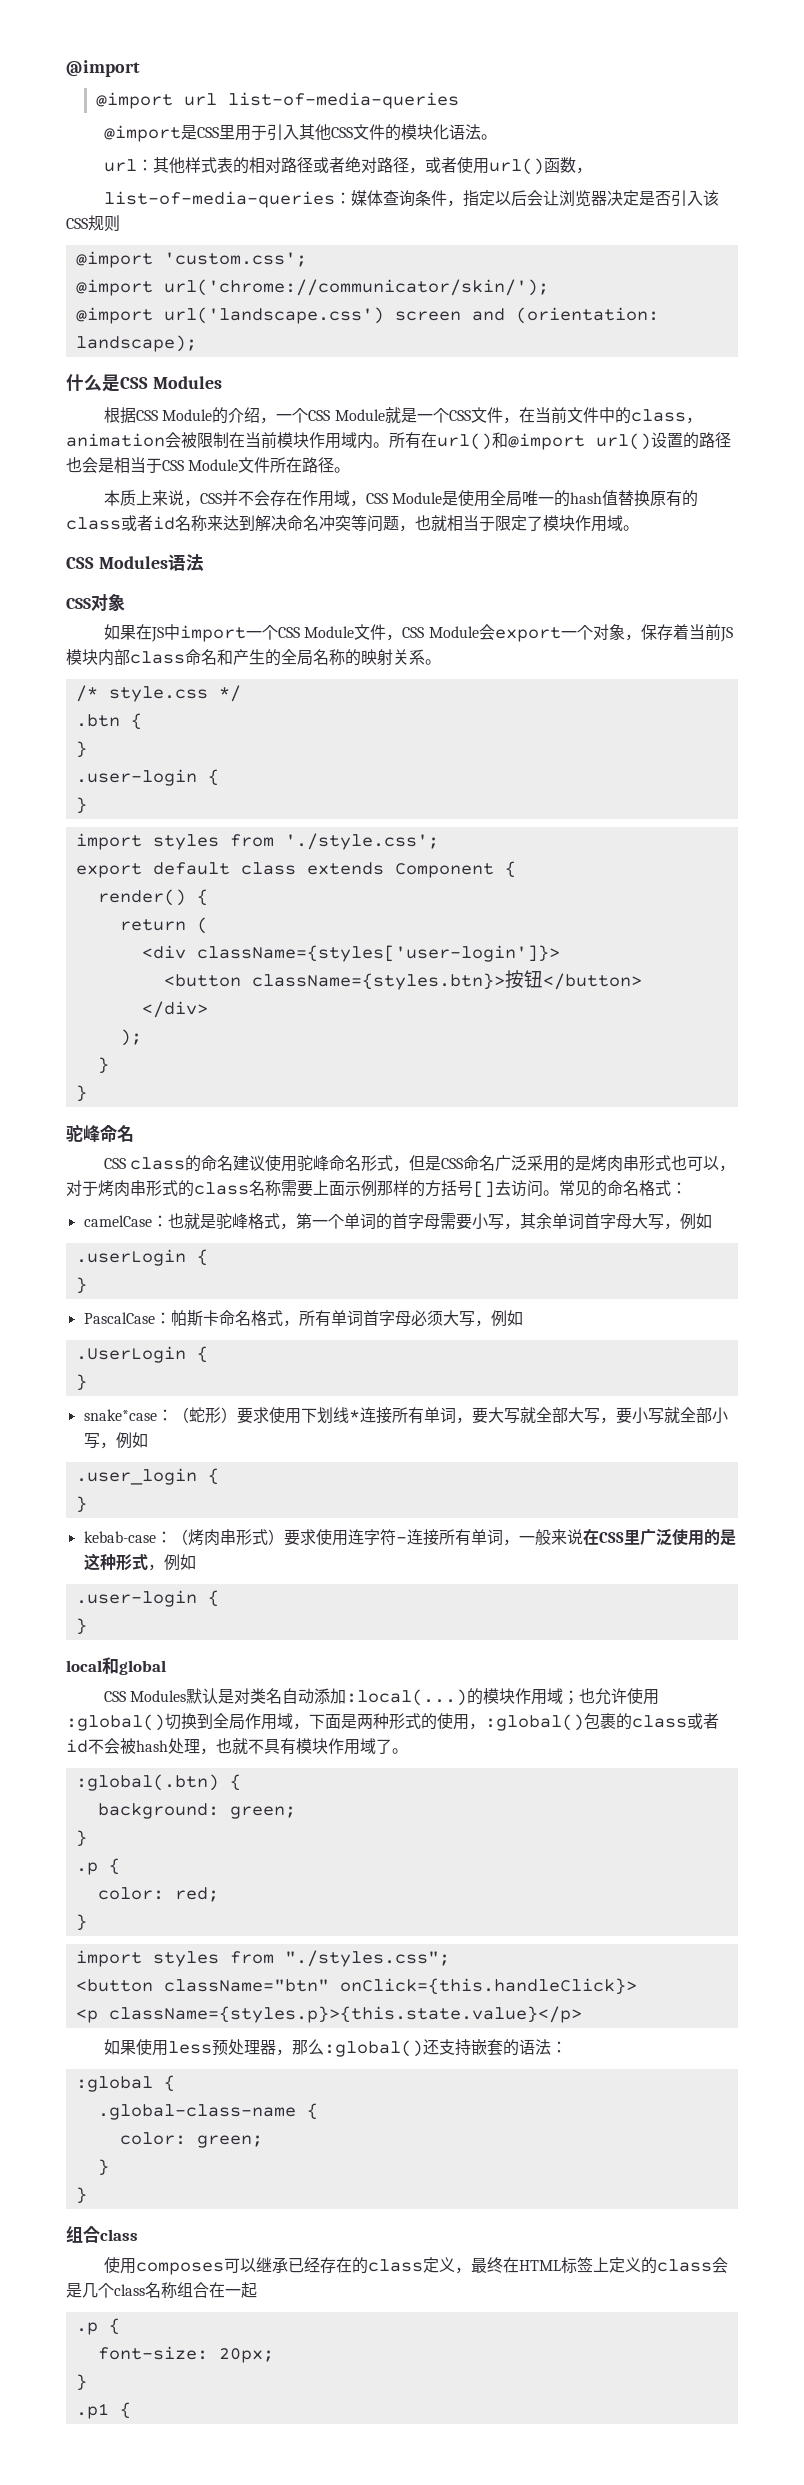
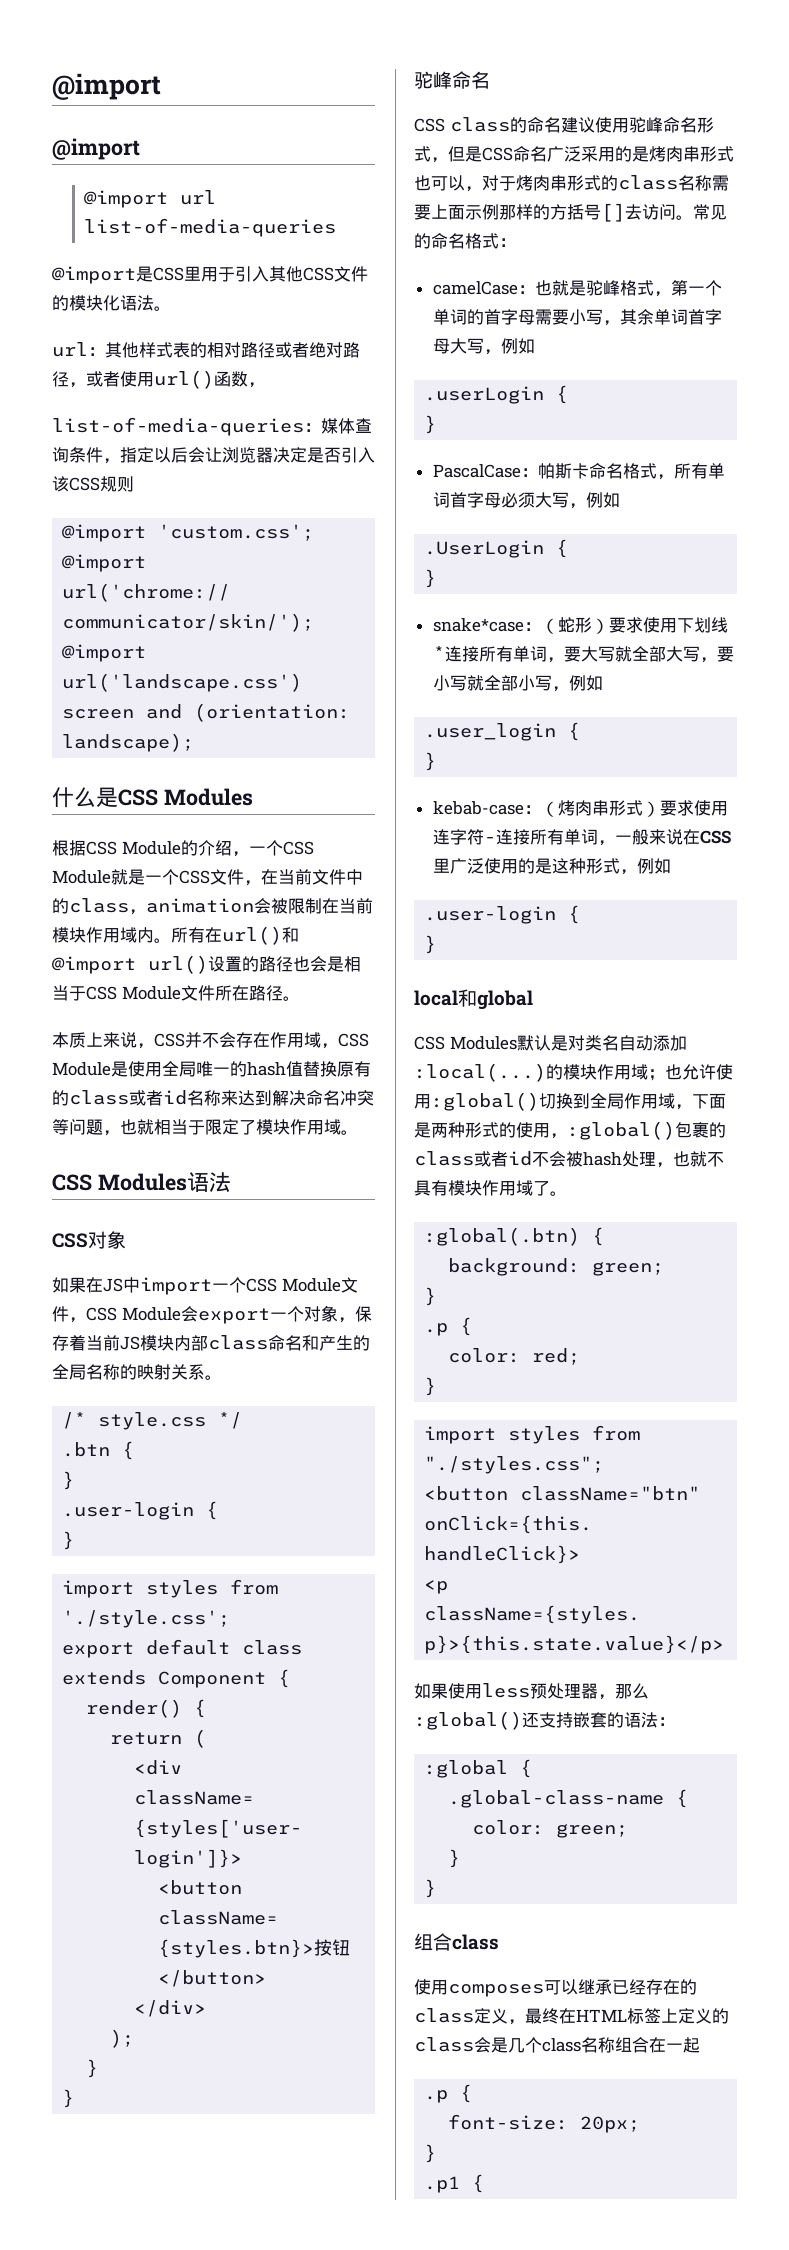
[66,60,140,77] [95,92,173,109] @import // @import -> [52,73,161,100] [52,138,140,160] [84,190,169,208] @import // @import // @import

